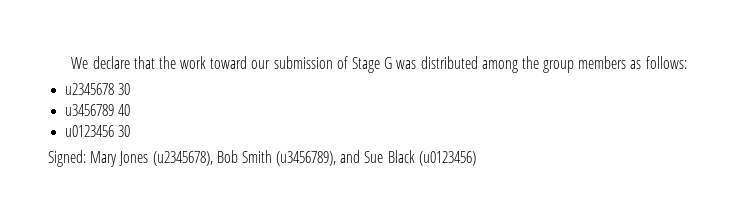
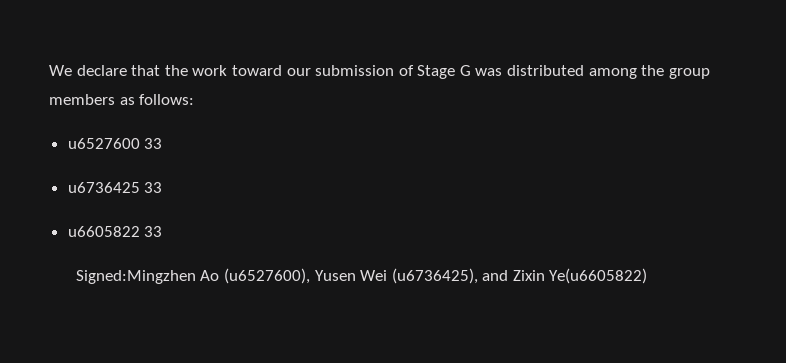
[65,83,131,95] [65,104,131,116] [65,125,131,137] [48,150,476,167] u2345678 30 // u3456789 40 // u0123456 30 // Signed: Mary Jones (u2345678), Bob Smith (u3456789), and Sue Black (u0123456) -> [67,138,163,149] [67,182,163,193] [67,226,163,237] [75,268,648,284] u6527600 33 // u6736425 33 // u6605822 33 // Signed:Mingzhen Ao (u6527600), Yusen Wei (u6736425), and Zixin Ye(u6605822)

